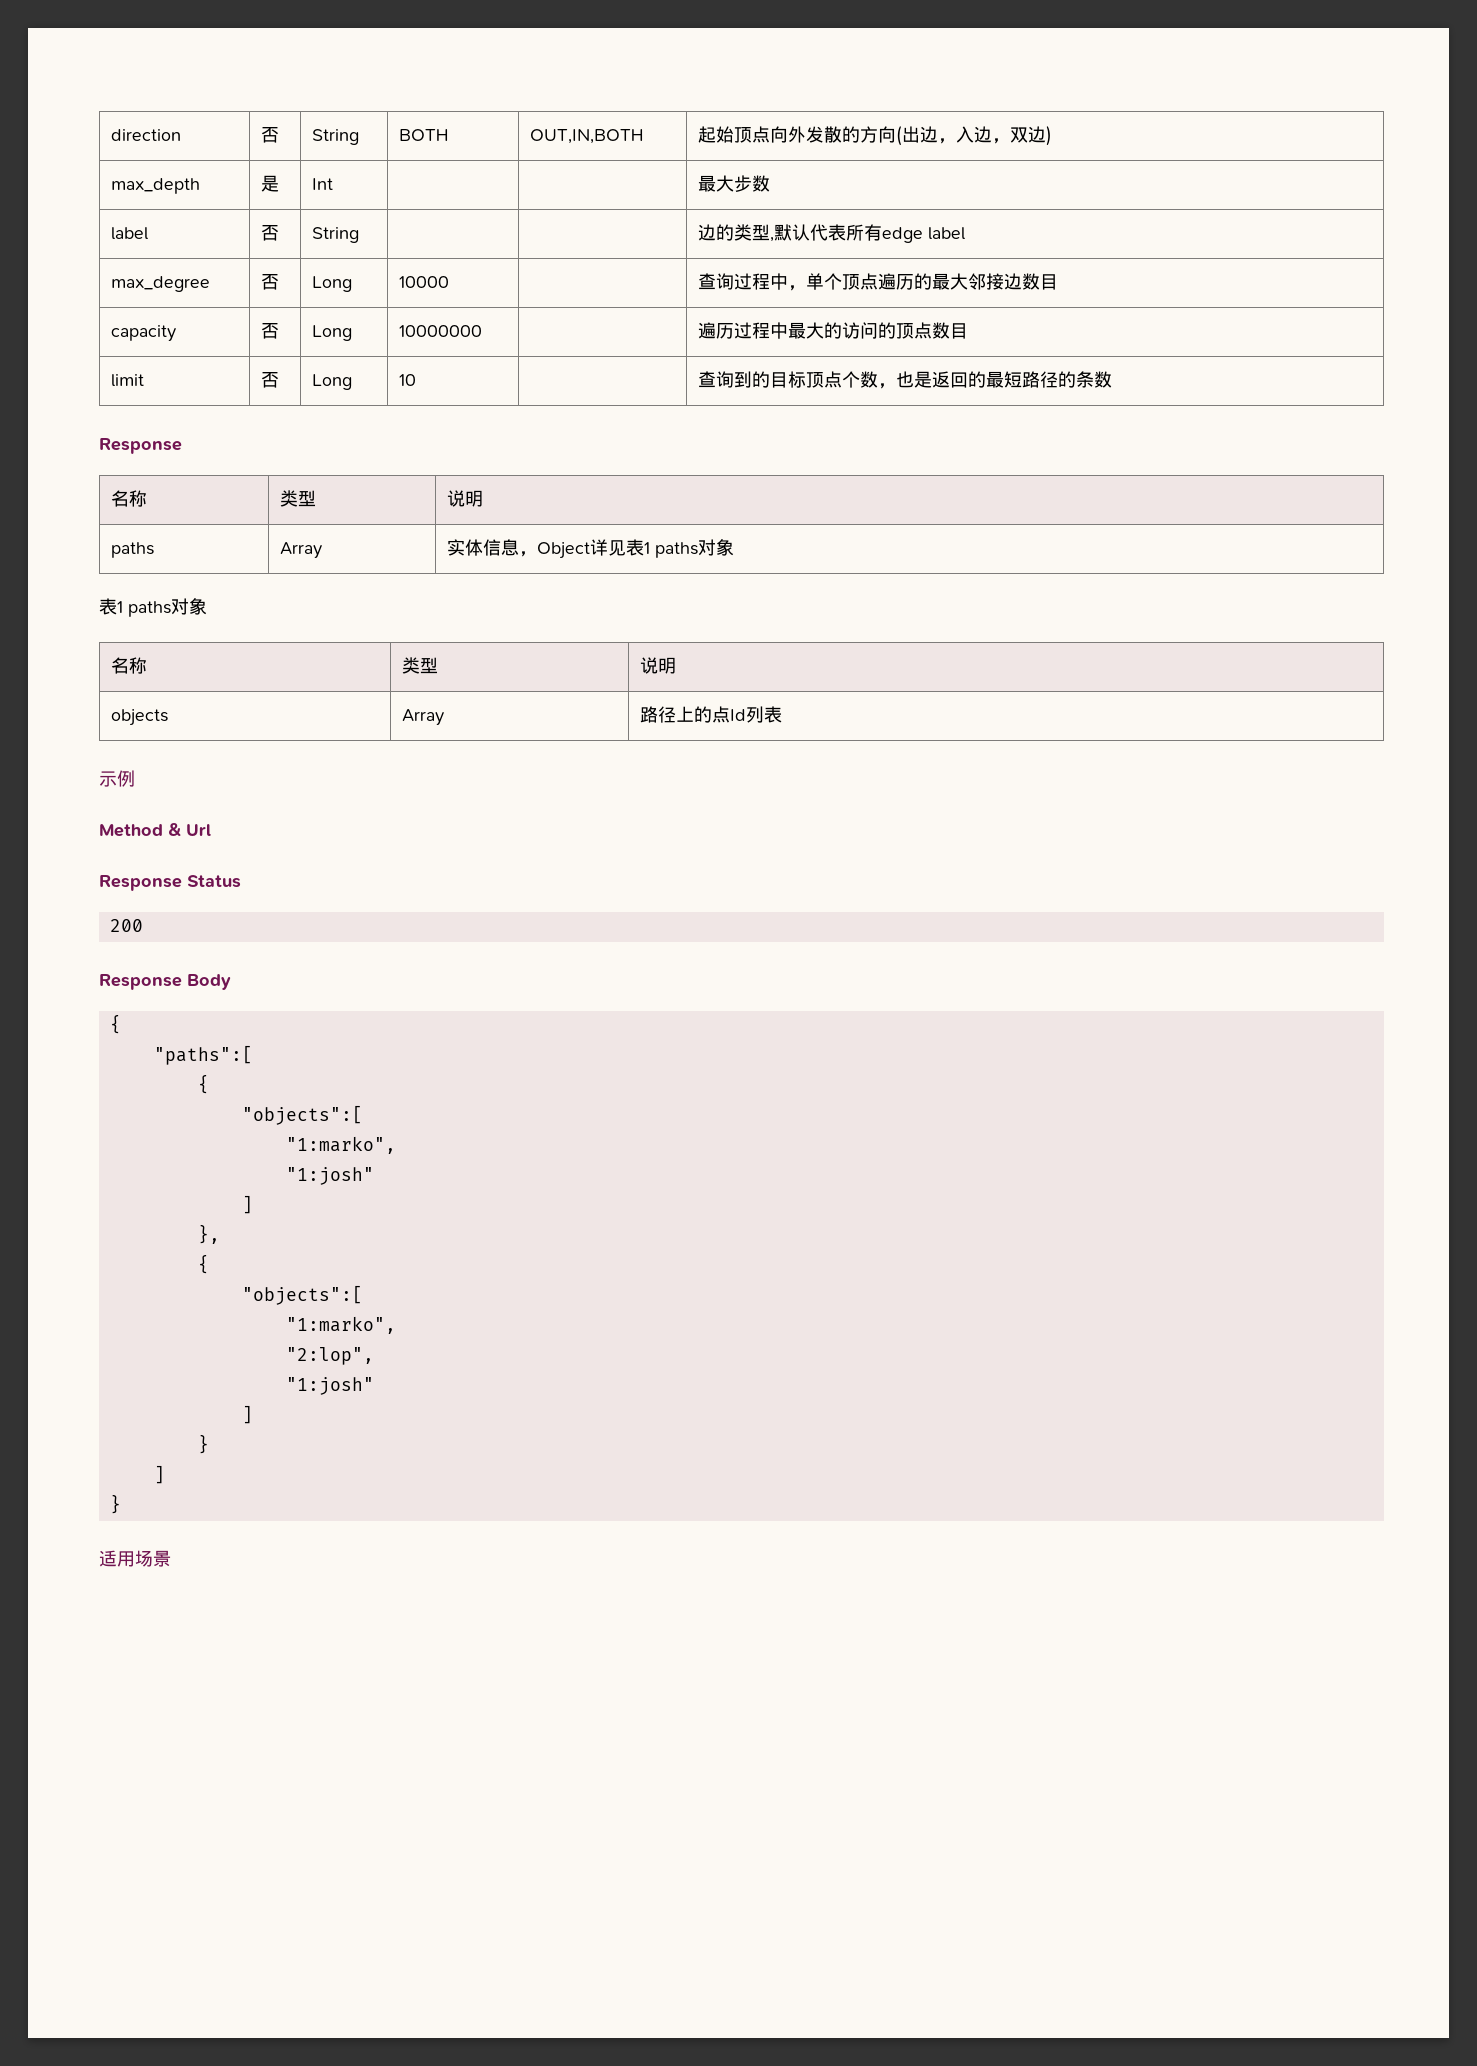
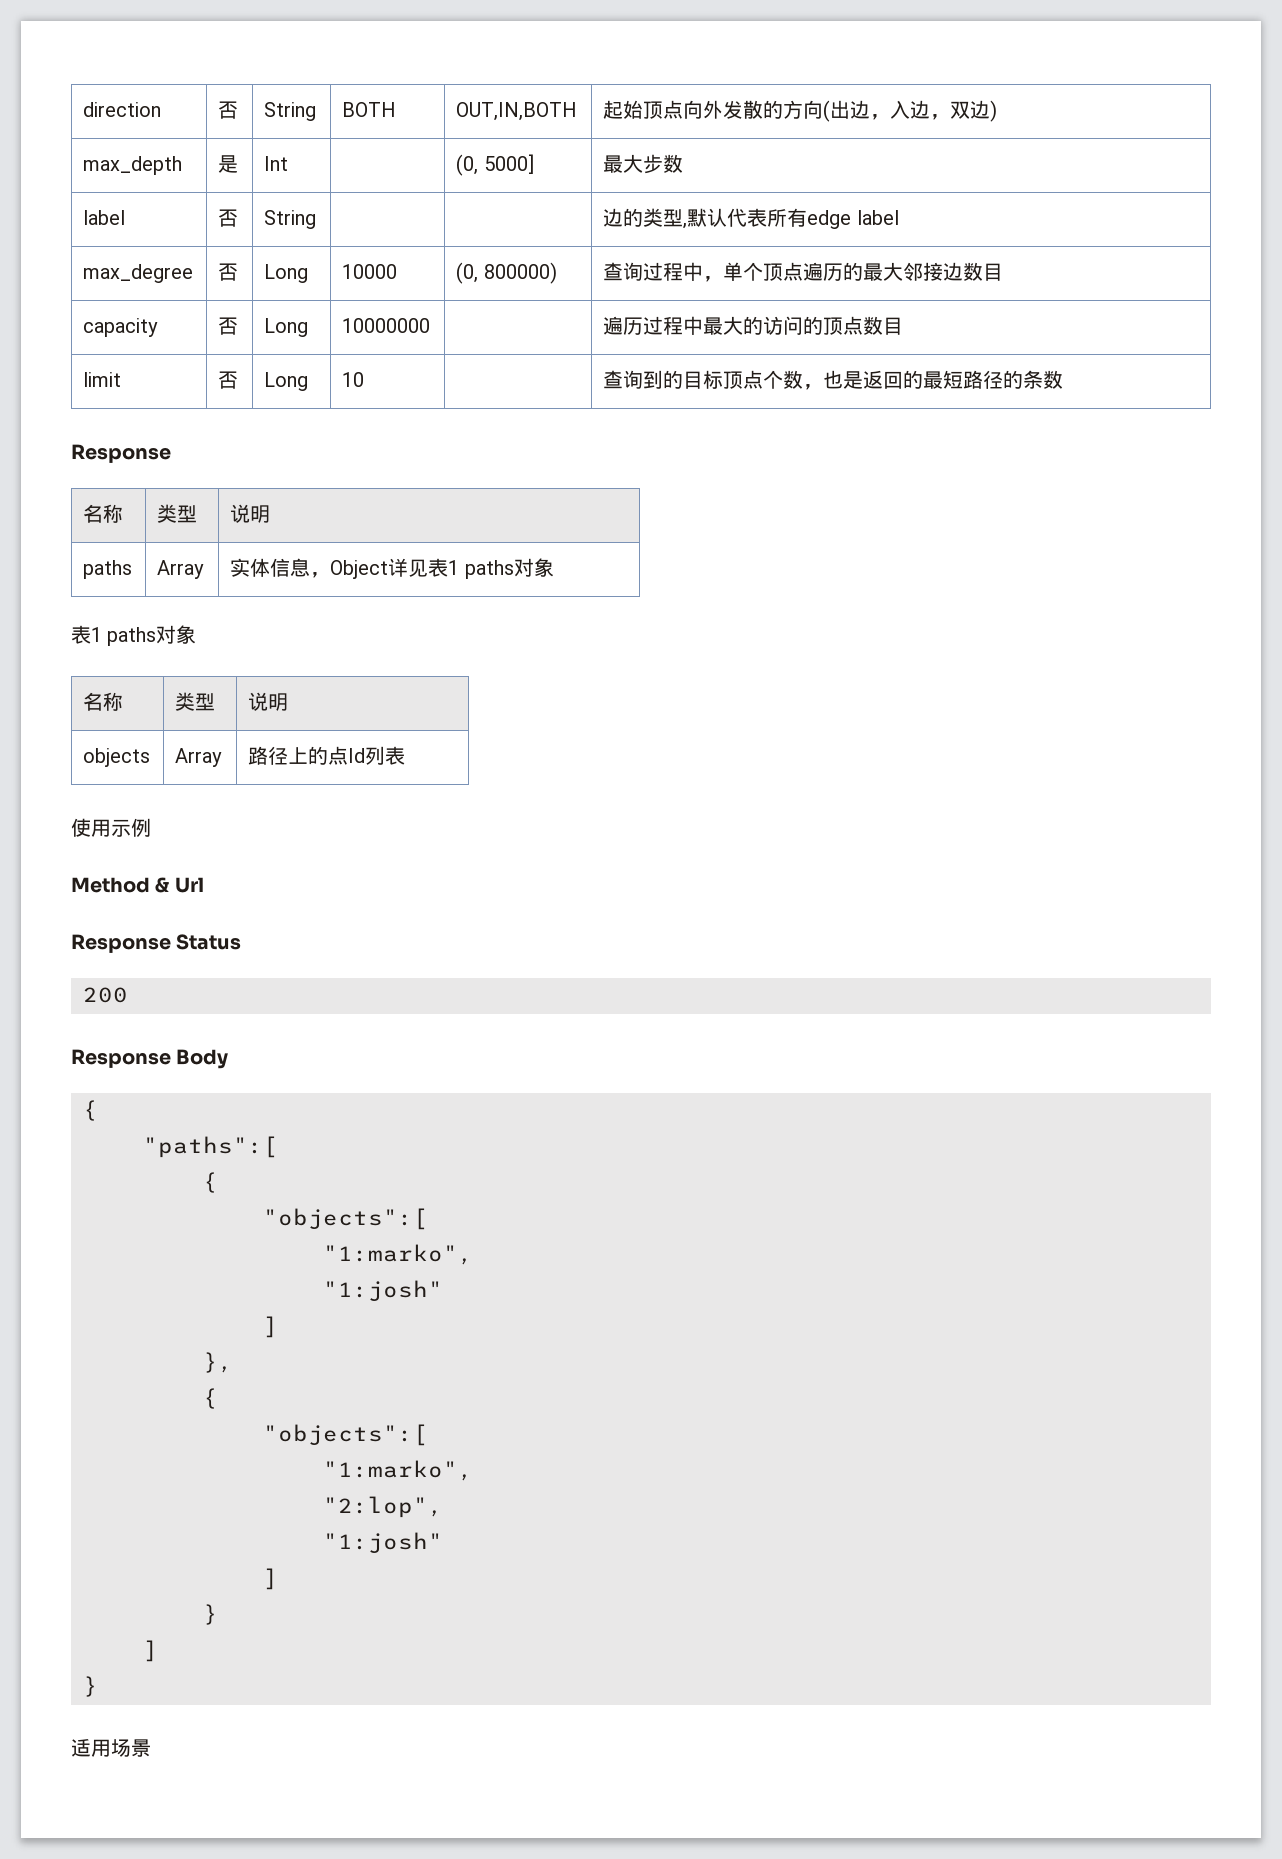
(333, 184) none -> [456,154,534,176] (0, 5000]
(449, 282) none -> [456,262,557,284] (0, 800000)
(782, 714) none -> [71,818,111,837] 使用

